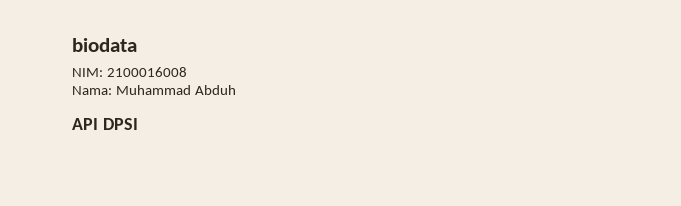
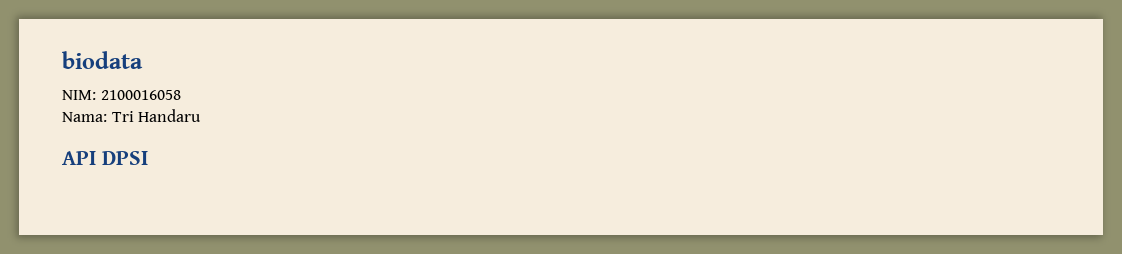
[106,67,187,77] 2100016008 -> [100,90,181,100] 2100016058
[115,85,236,95] Muhammad Abduh -> [111,109,202,122] Tri Handaru

